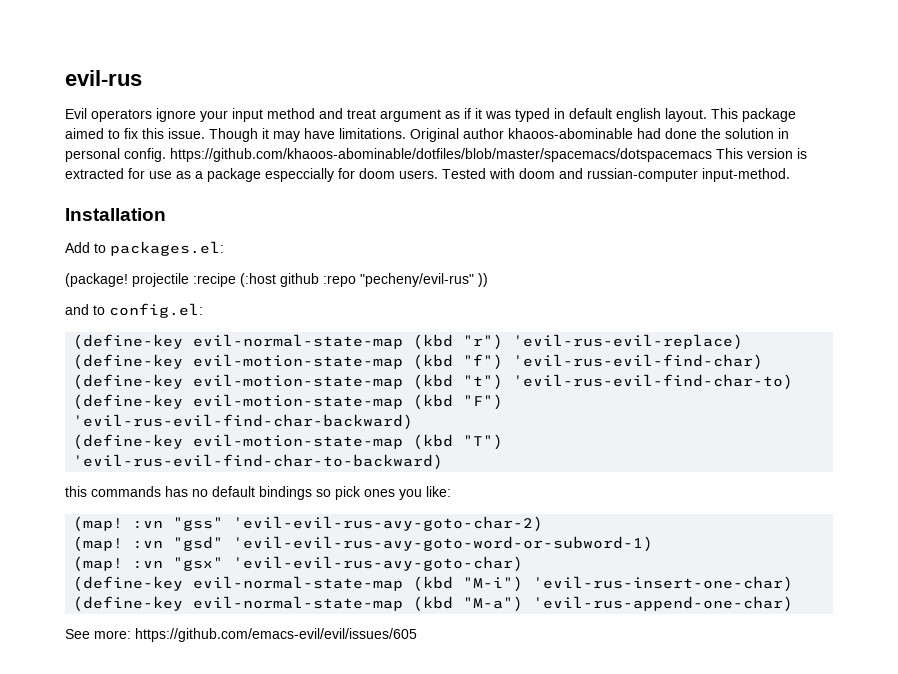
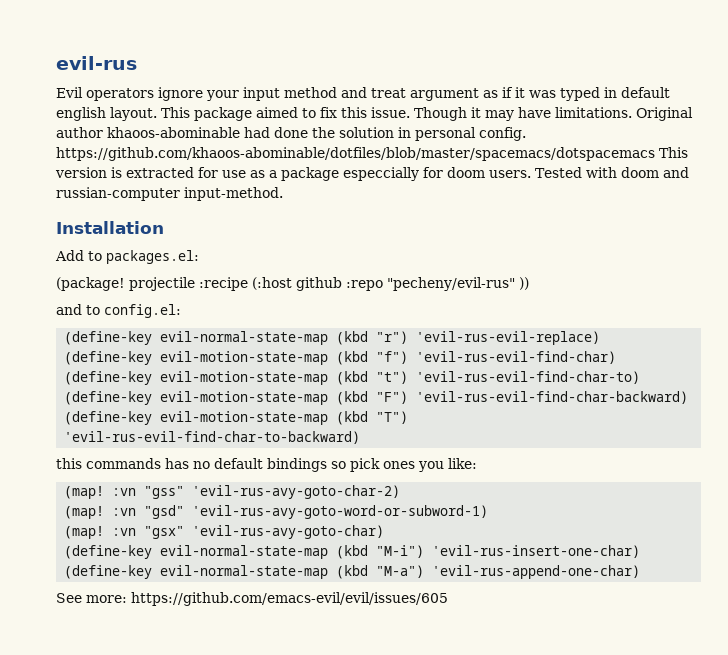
[233,516,544,532] 'evil-evil-rus-avy-goto-char-2) -> [192,485,401,499] 'evil-rus-avy-goto-char-2)
[233,536,654,552] 'evil-evil-rus-avy-goto-word-or-subword-1) -> [192,505,489,519] 'evil-rus-avy-goto-word-or-subword-1)
[233,556,524,572] 'evil-evil-rus-avy-goto-char) -> [192,525,385,539] 'evil-rus-avy-goto-char)

